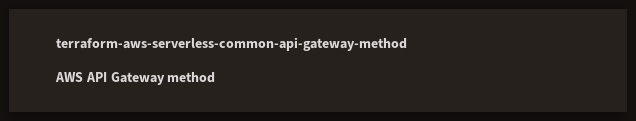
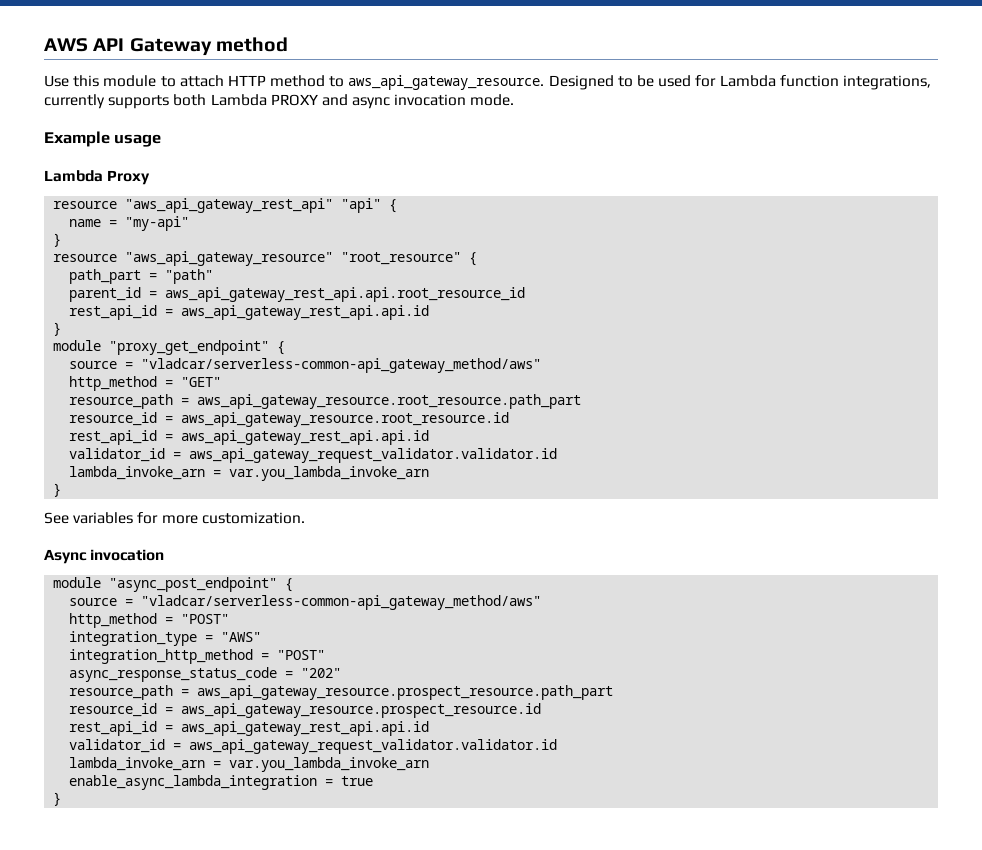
[56,37,407,51] terraform-aws-serverless-common-api-gateway-method // -> (44, 45) none
(216, 77) none -> [44,75,931,90] [44,94,515,109] [44,131,162,147] [44,170,151,185] [53,198,398,213] [69,216,190,231] [53,233,62,247] [53,251,478,266] [69,269,214,284] [69,287,526,302] [69,305,430,320] [53,322,62,336] [53,340,286,355] [69,358,542,373] [69,376,222,391] [69,394,582,409] [69,412,510,427] [69,430,430,445] [69,448,558,463] [69,466,430,481] [53,483,62,497] [44,512,305,524] [44,549,165,564] [53,577,294,592] [69,595,542,610] [69,613,230,628] [69,631,262,646] [69,649,326,664] [69,667,342,682] [69,685,614,700] [69,703,542,718] [69,721,430,736] [69,739,558,754] [69,757,430,772] [69,775,374,790] [53,792,62,806] // Use this module to attach HTTP method to aws_api_gateway_resource. Designed to be used for Lambda function integrations, currently supports both Lambda PROXY and async invocation mode. // Example usage // Lambda Proxy // resource "aws_api_gateway_rest_api" "api" { // name = "my-api" // } // resource "aws_api_gateway_resource" "root_resource" { // path_part = "path" // parent_id = aws_api_gateway_rest_api.api.root_resource_id // rest_api_id = aws_api_gateway_rest_api.api.id // } // module "proxy_get_endpoint" { // source = "vladcar/serverless-common-api_gateway_method/aws" // http_method = "GET" // resource_path = aws_api_gateway_resource.root_resource.path_part // resource_id = aws_api_gateway_resource.root_resource.id // rest_api_id = aws_api_gateway_rest_api.api.id // validator_id = aws_api_gateway_request_validator.validator.id // lambda_invoke_arn = var.you_lambda_invoke_arn // } // See variables for more customization. // Async invocation // module "async_post_endpoint" { // source = "vladcar/serverless-common-api_gateway_method/aws" // http_method = "POST" // integration_type = "AWS" // integration_http_method = "POST" // async_response_status_code = "202" // resource_path = aws_api_gateway_resource.prospect_resource.path_part // resource_id = aws_api_gateway_resource.prospect_resource.id // rest_api_id = aws_api_gateway_rest_api.api.id // validator_id = aws_api_gateway_request_validator.validator.id // lambda_invoke_arn = var.you_lambda_invoke_arn // enable_async_lambda_integration = true // }

